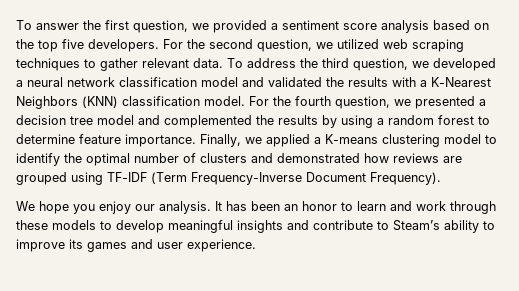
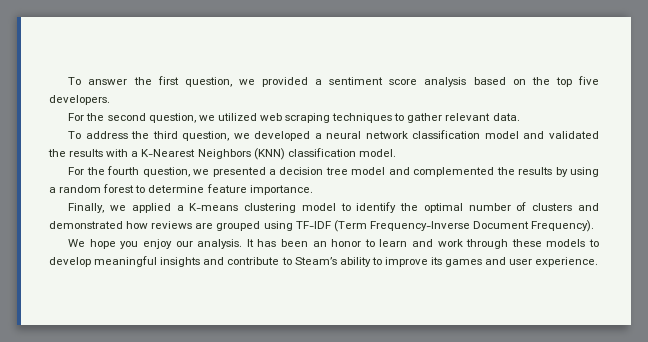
(159, 45) none -> (110, 100) //
(223, 63) none -> (520, 117) //
(245, 101) none -> (396, 153) //
(196, 140) none -> (313, 190) //

